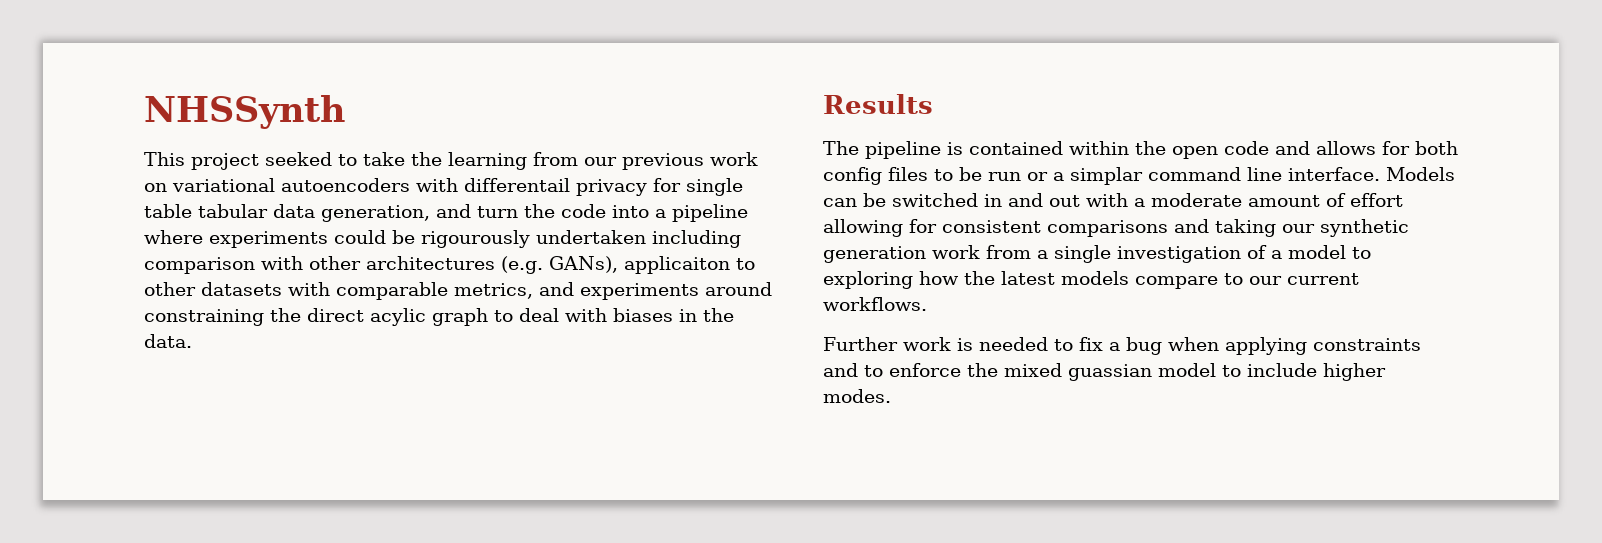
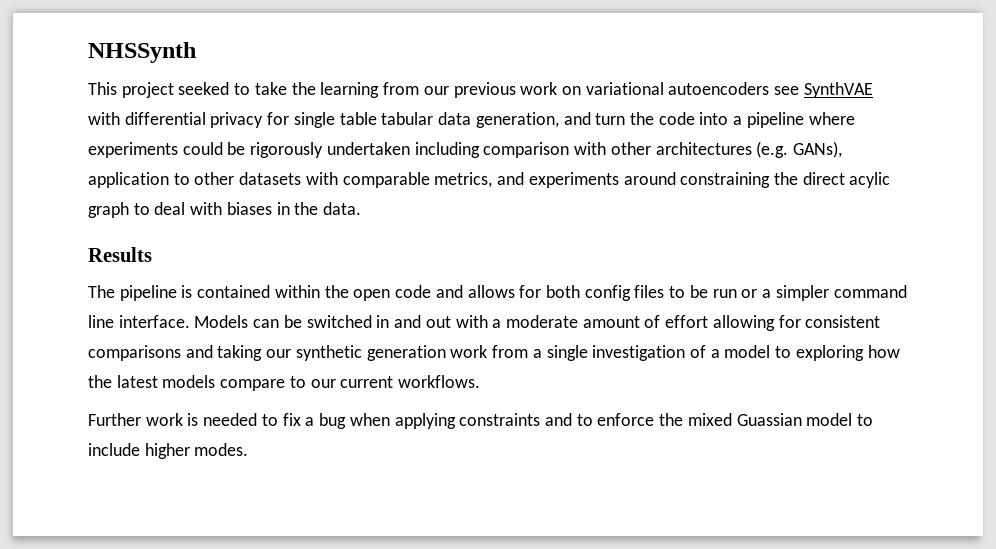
[416,178,570,192] with differentail -> [774,82,873,98] [88,112,206,125] see SynthVAE with differential
[421,230,530,248] rigourously -> [250,142,324,158] rigorously
[624,256,730,274] applicaiton -> [88,172,169,188] application
[1070,167,1143,185] simplar -> [775,285,829,301] simpler
[1068,364,1152,381] guassian -> [736,413,802,426] Guassian

